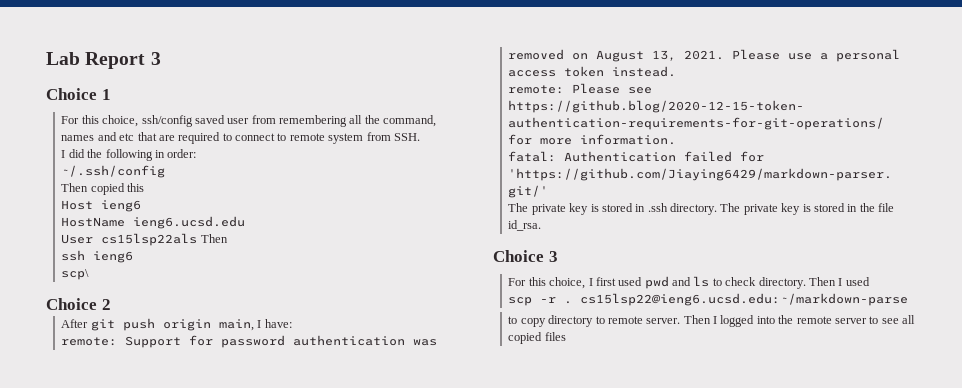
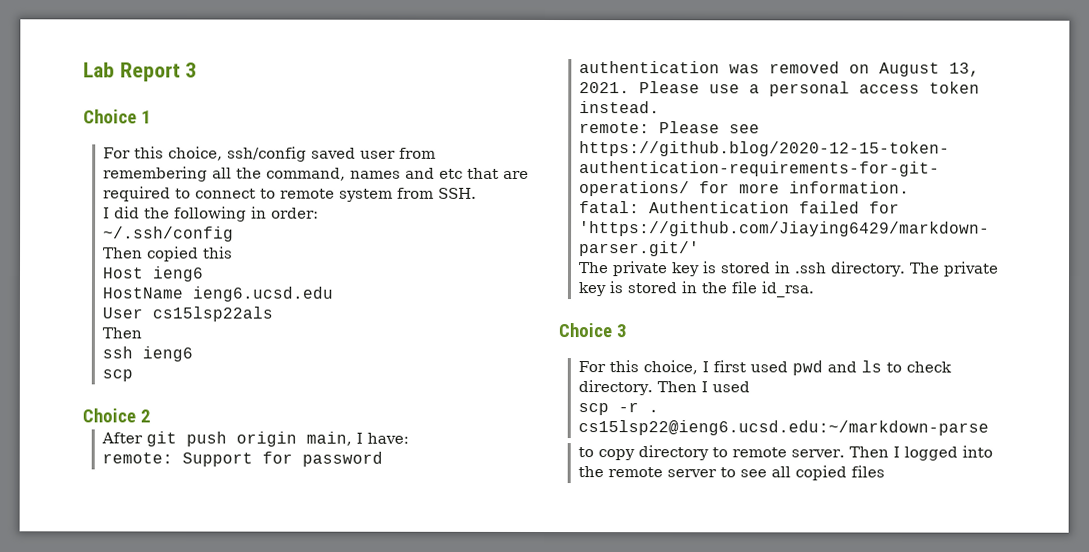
(198, 239) none -> (273, 314) //
[61,269,90,280] scp\ -> [101,369,133,382] scp

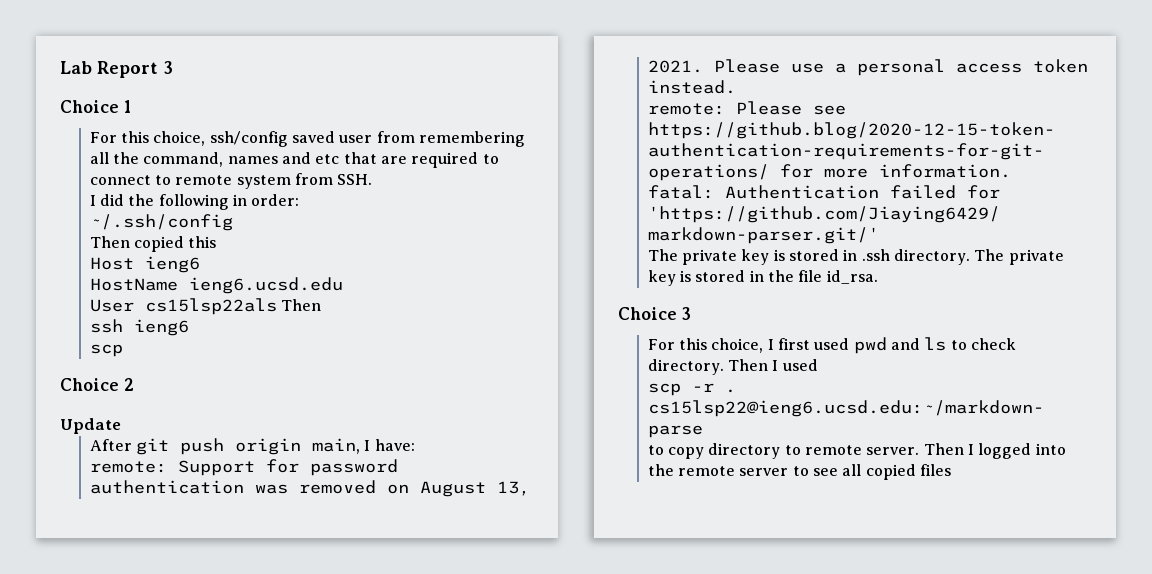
(273, 314) // -> (277, 306) none
(150, 416) none -> [60,418,121,434] // Update

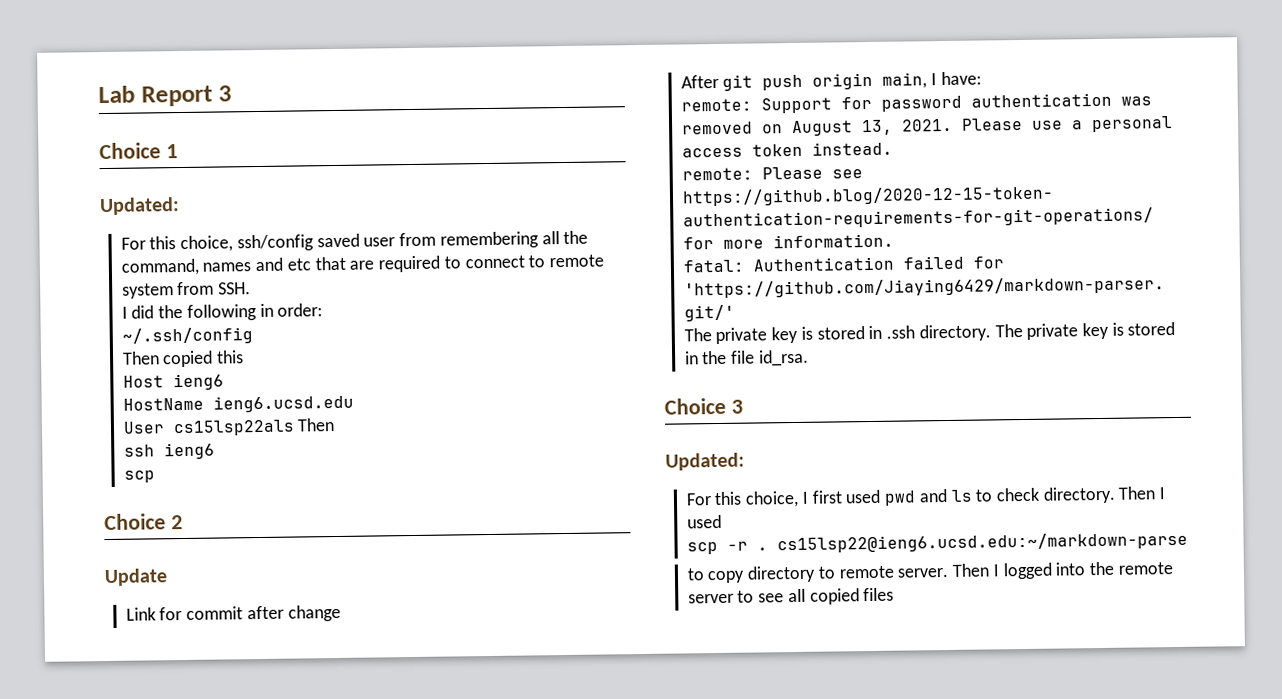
(131, 106) none -> [99,197,180,216] // Updated:
(121, 426) none -> [125,604,341,622] // Link for commit after change
(691, 313) none -> [665,452,745,471] // Updated:

